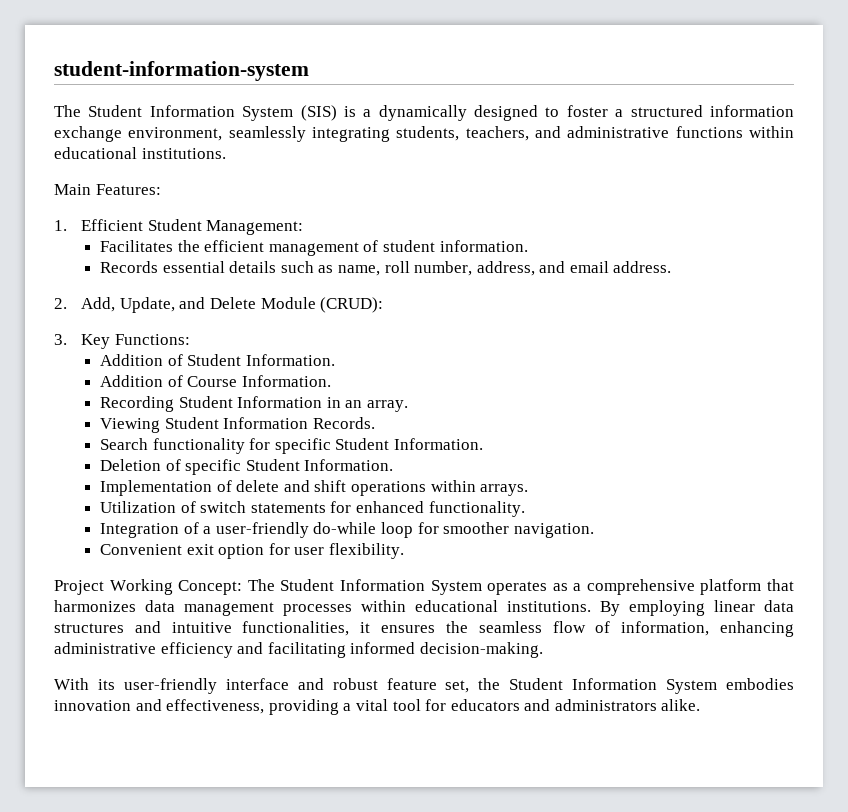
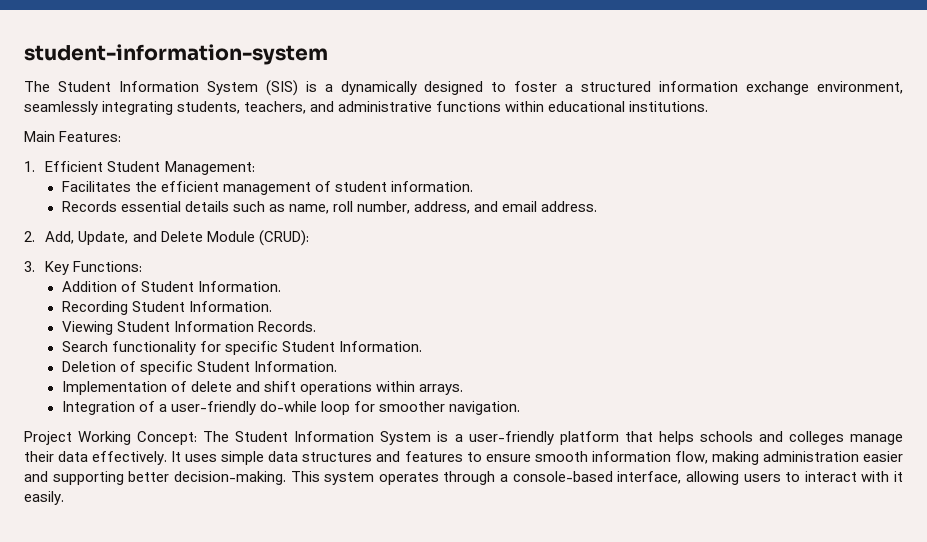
[99,375,331,387] [99,396,408,412] Addition of Course Information. // Recording Student Information in an array. -> [61,301,273,315] Recording Student Information.
[99,501,525,517] // Utilization of switch statements for enhanced functionality. -> (464, 389) none
[99,543,404,559] // Convenient exit option for user flexibility. -> (521, 408) none
[487,579,795,595] [54,600,794,616] [54,621,795,637] [54,642,543,658] [54,678,794,694] [54,699,701,715] operates as a comprehensive platform that harmonizes data management processes within educational institutions. By employing linear data structures and intuitive functionalities, it ensures the seamless flow of information, enhancing administrative efficiency and facilitating informed decision-making. // With its user-friendly interface and robust feature set, the Student Information System embodies innovation and effectiveness, providing a vital tool for educators and administrators alike. -> [437,431,903,445] [24,451,904,465] [24,471,903,485] [24,491,64,505] is a user-friendly platform that helps schools and colleges manage their data effectively. It uses simple data structures and features to ensure smooth information flow, making administration easier and supporting better decision-making. This system operates through a console-based interface, allowing users to interact with it easily.

